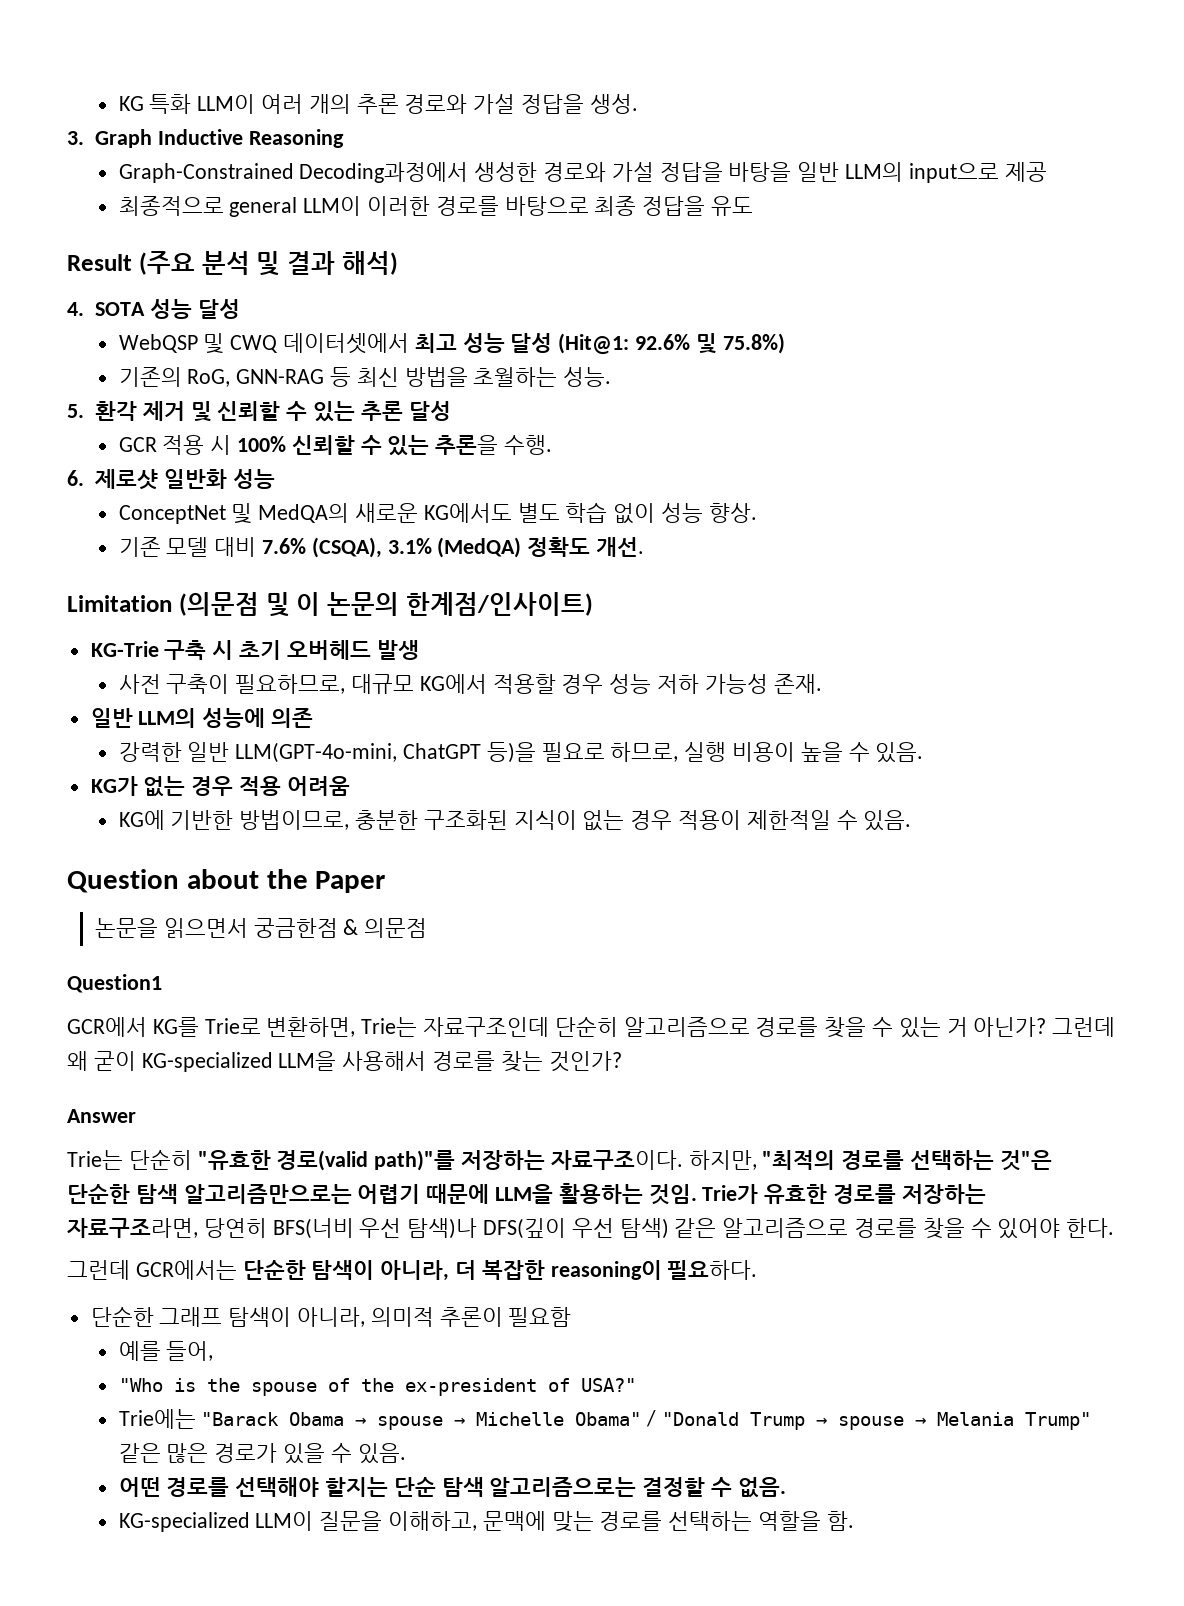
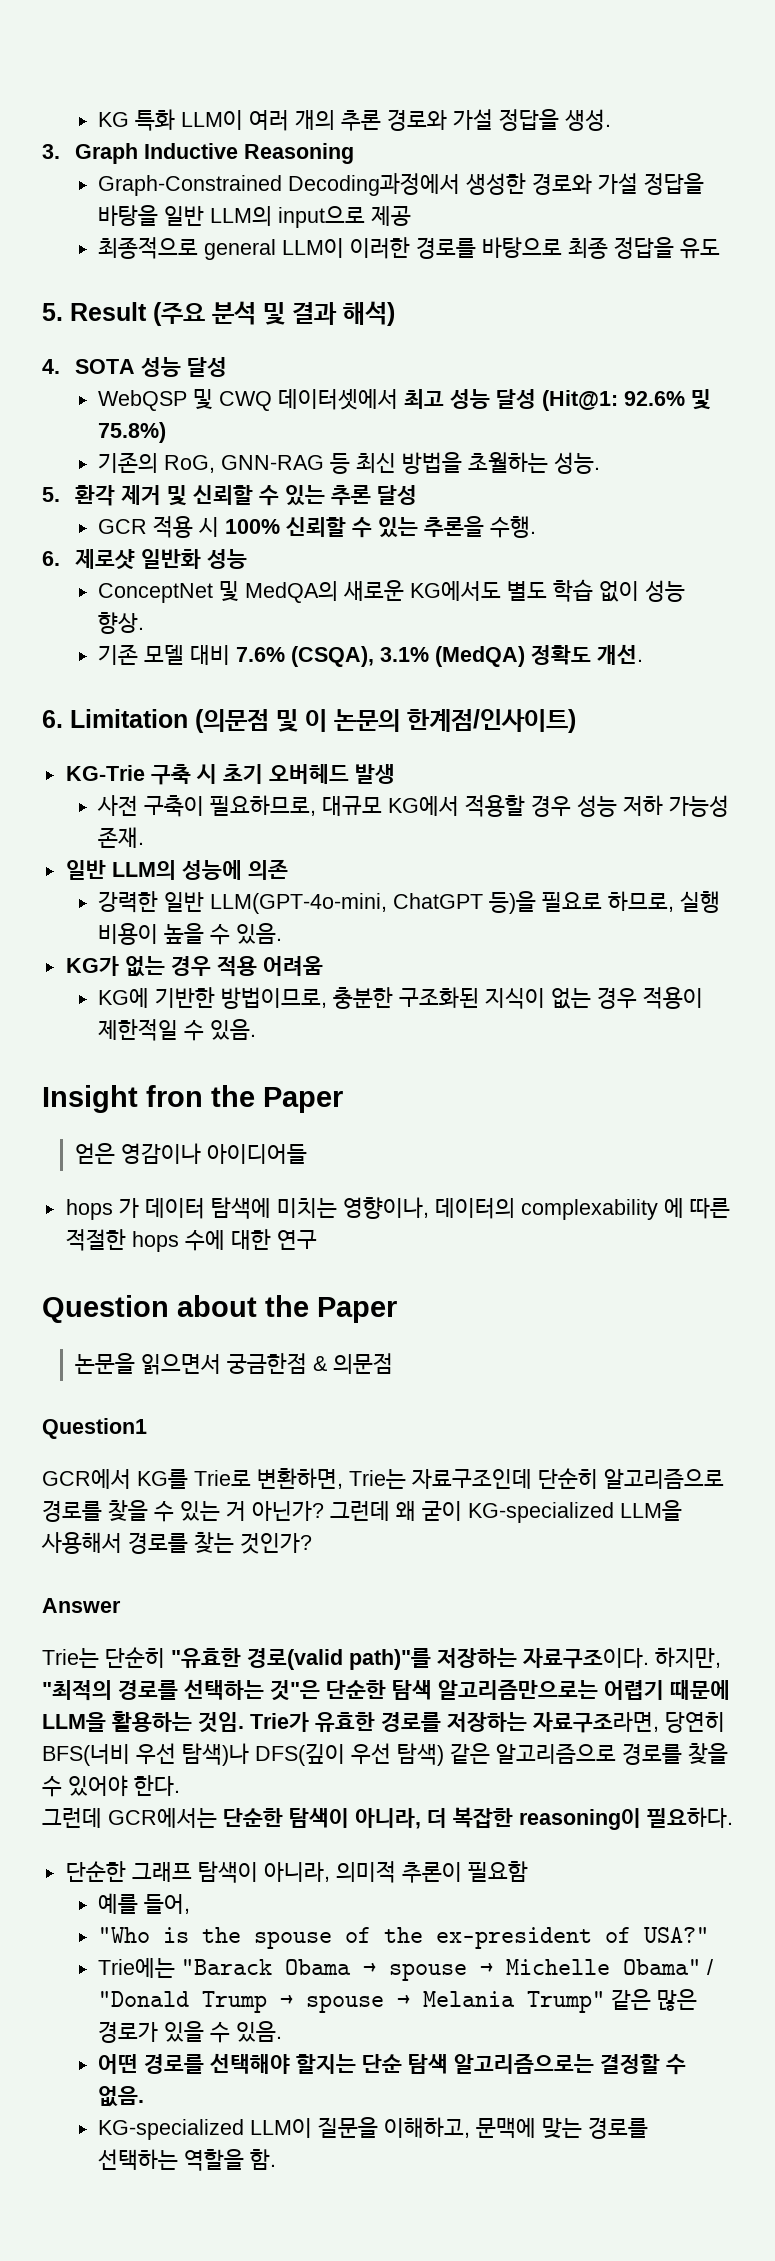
(754, 206) none -> [42,303,63,321] 5.
(645, 547) none -> [42,710,63,728] 6.
(912, 820) none -> [42,1085,343,1113] [74,1143,307,1164] [65,1197,730,1220] [65,1229,317,1252] // Insight fron the Paper // 얻은 영감이나 아이디어들 // hops 가 데이터 탐색에 미치는 영향이나, 데이터의 complexability 에 따른 적절한 hops 수에 대한 연구

